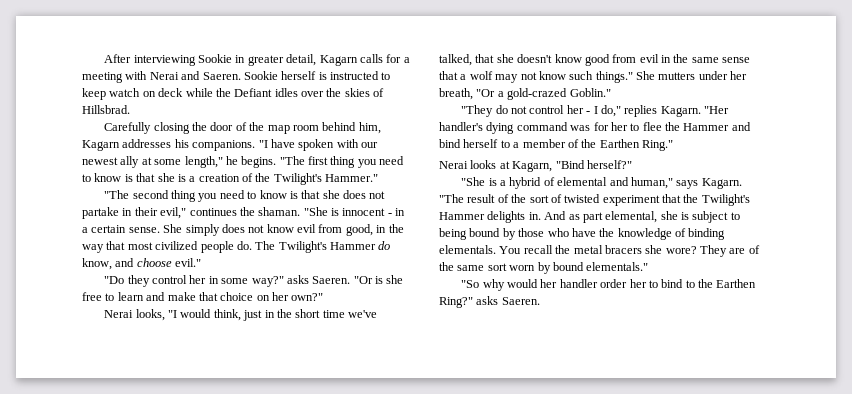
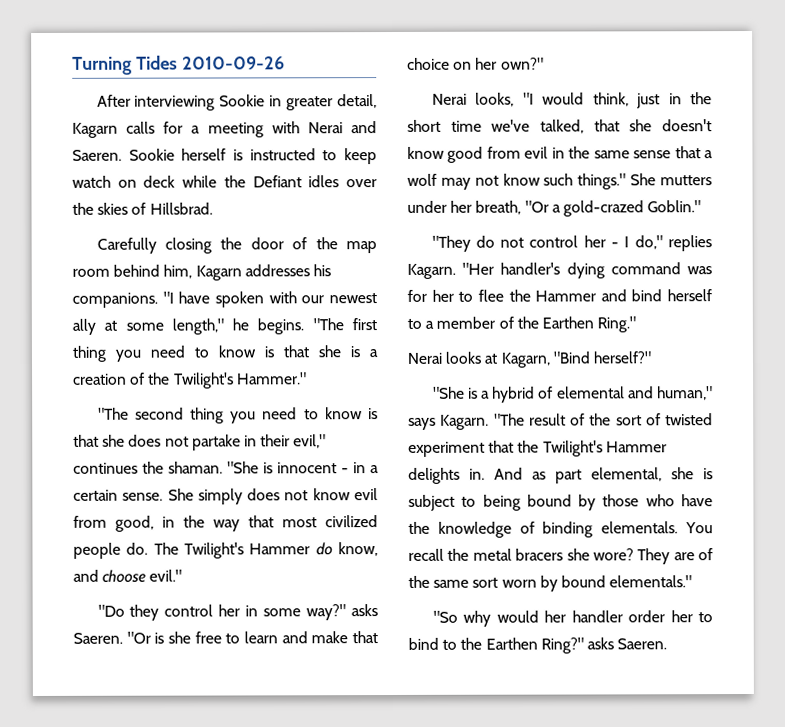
(104, 58) none -> [72,55,285,75] Turning Tides 2010-09-26 //

